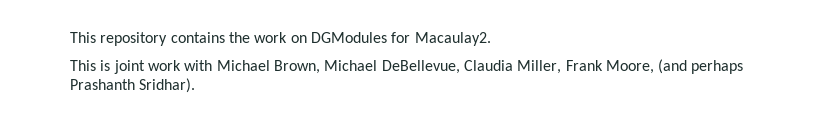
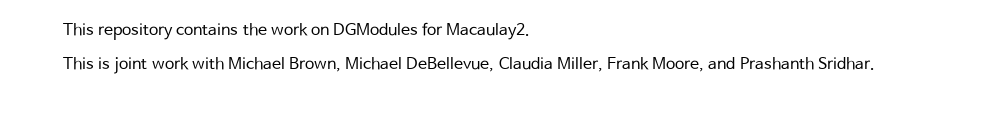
[658,59,744,74] [70,78,196,93] (and perhaps Prashanth Sridhar). -> [708,57,875,70] and Prashanth Sridhar.

